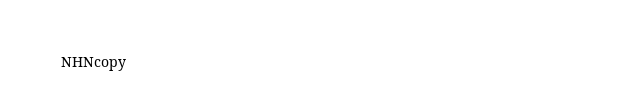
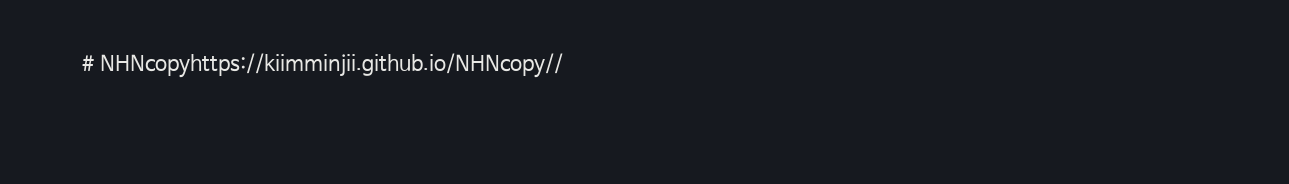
[61,57,126,71] NHNcopy -> [82,53,563,78] # NHNcopyhttps://kiimminjii.github.io/NHNcopy//

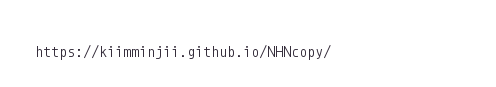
[82,53,563,78] # NHNcopyhttps://kiimminjii.github.io/NHNcopy// -> [35,44,331,60] https://kiimminjii.github.io/NHNcopy/

